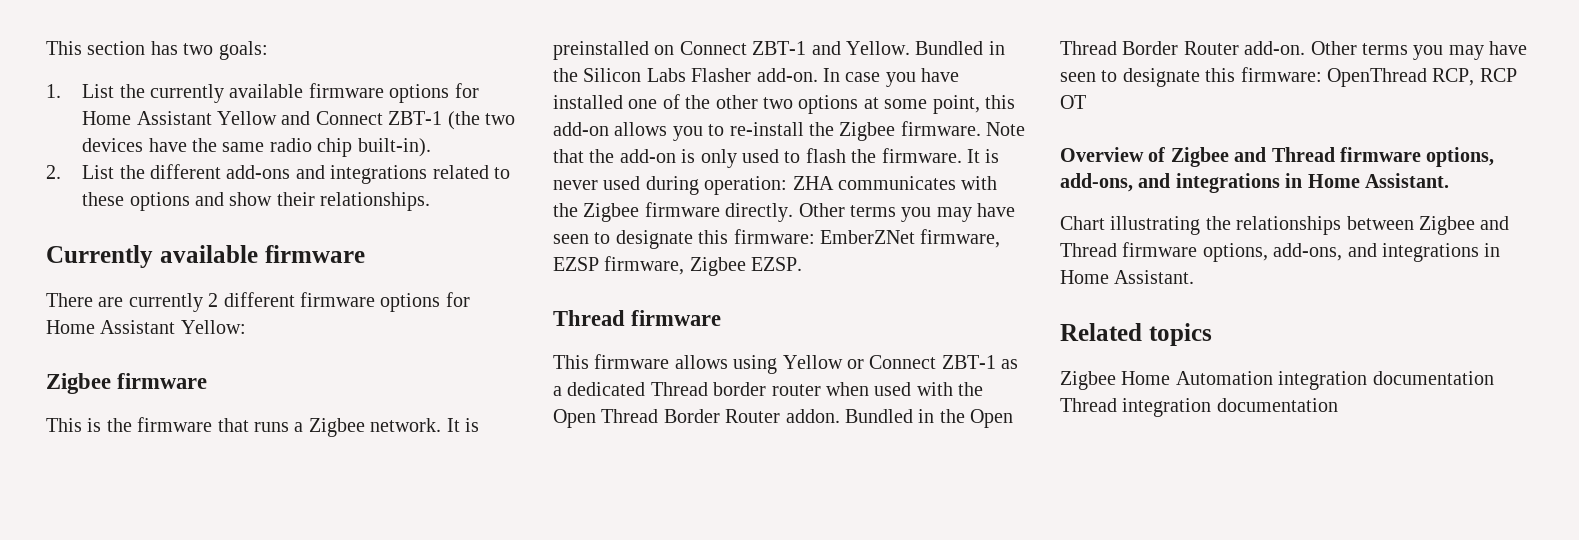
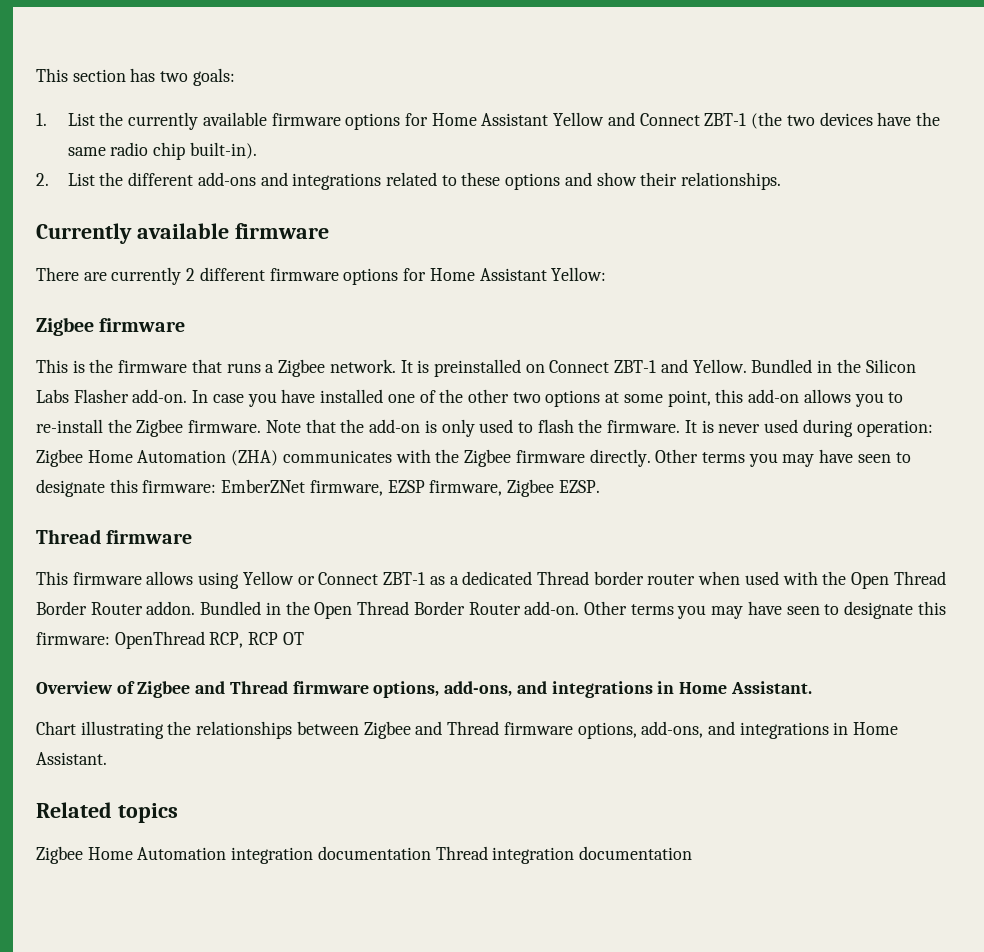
[792,176,834,190] ZHA -> [36,449,279,467] Zigbee Home Automation (ZHA)

